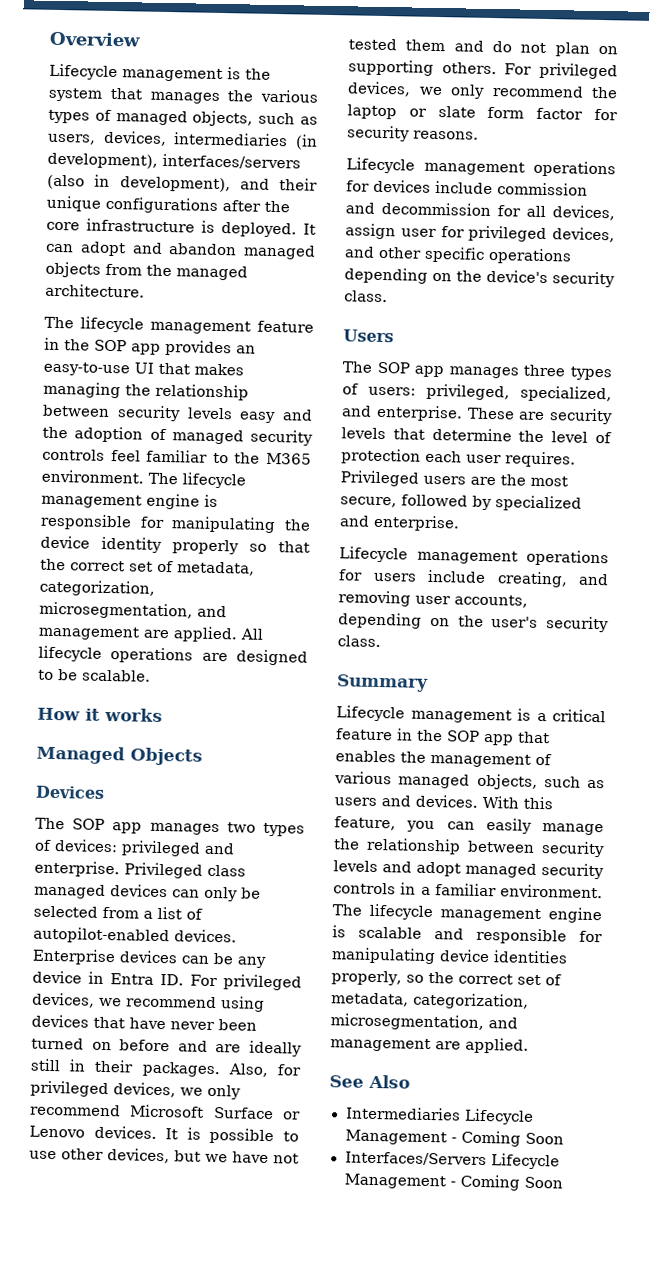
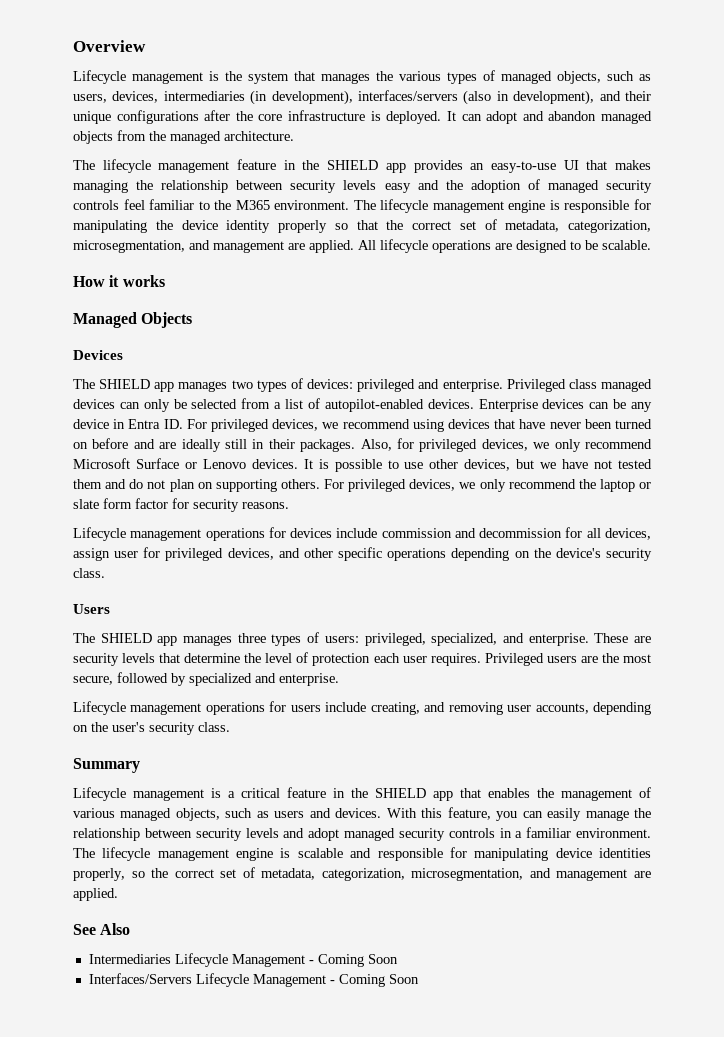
[94,339,127,352] SOP -> [327,160,379,170] SHIELD
[72,818,106,830] SOP -> [99,379,151,389] SHIELD
[376,361,410,374] SOP -> [100,633,152,643] SHIELD
[446,730,480,742] SOP -> [375,788,426,798] SHIELD

